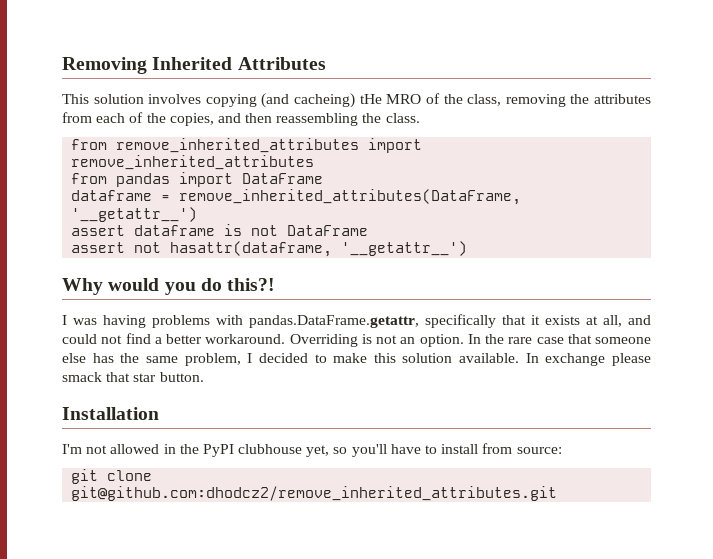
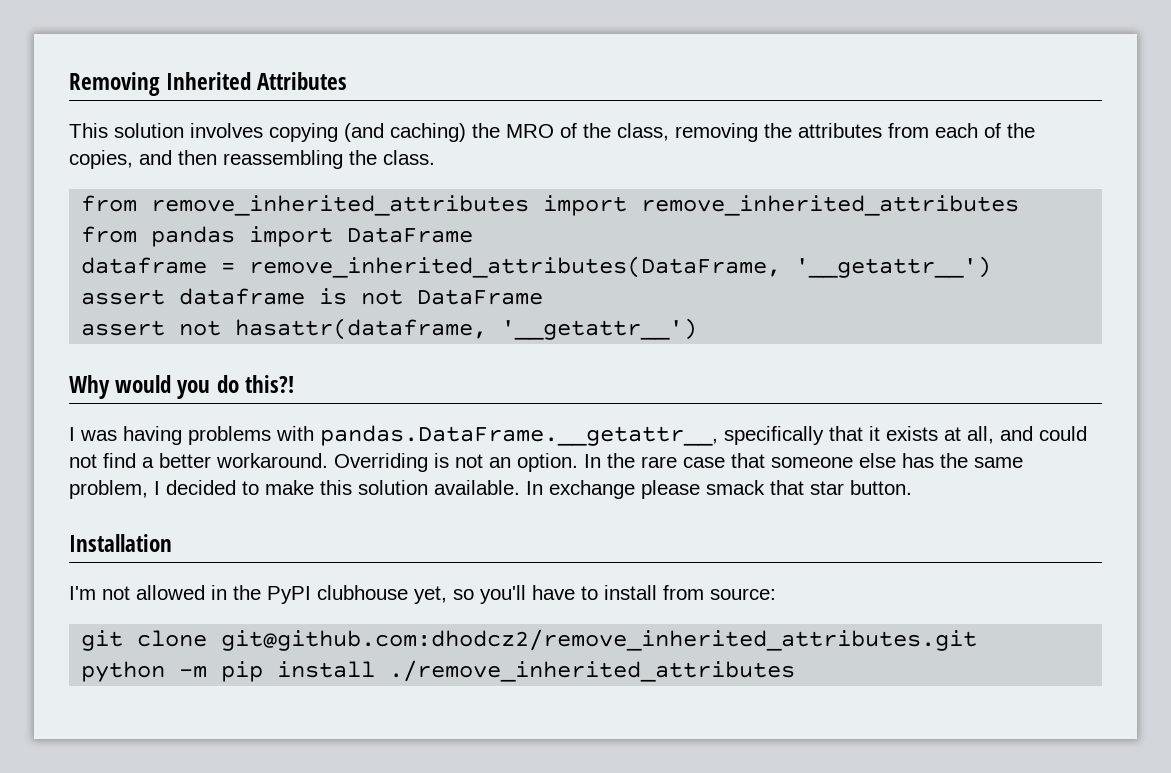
[294,93,382,108] cacheing) tHe -> [390,123,500,142] caching) the
[249,315,419,328] pandas.DataFrame.getattr, -> [320,425,718,446] pandas.DataFrame.__getattr__,
(558, 493) none -> [81,660,796,682] // python -m pip install ./remove_inherited_attributes

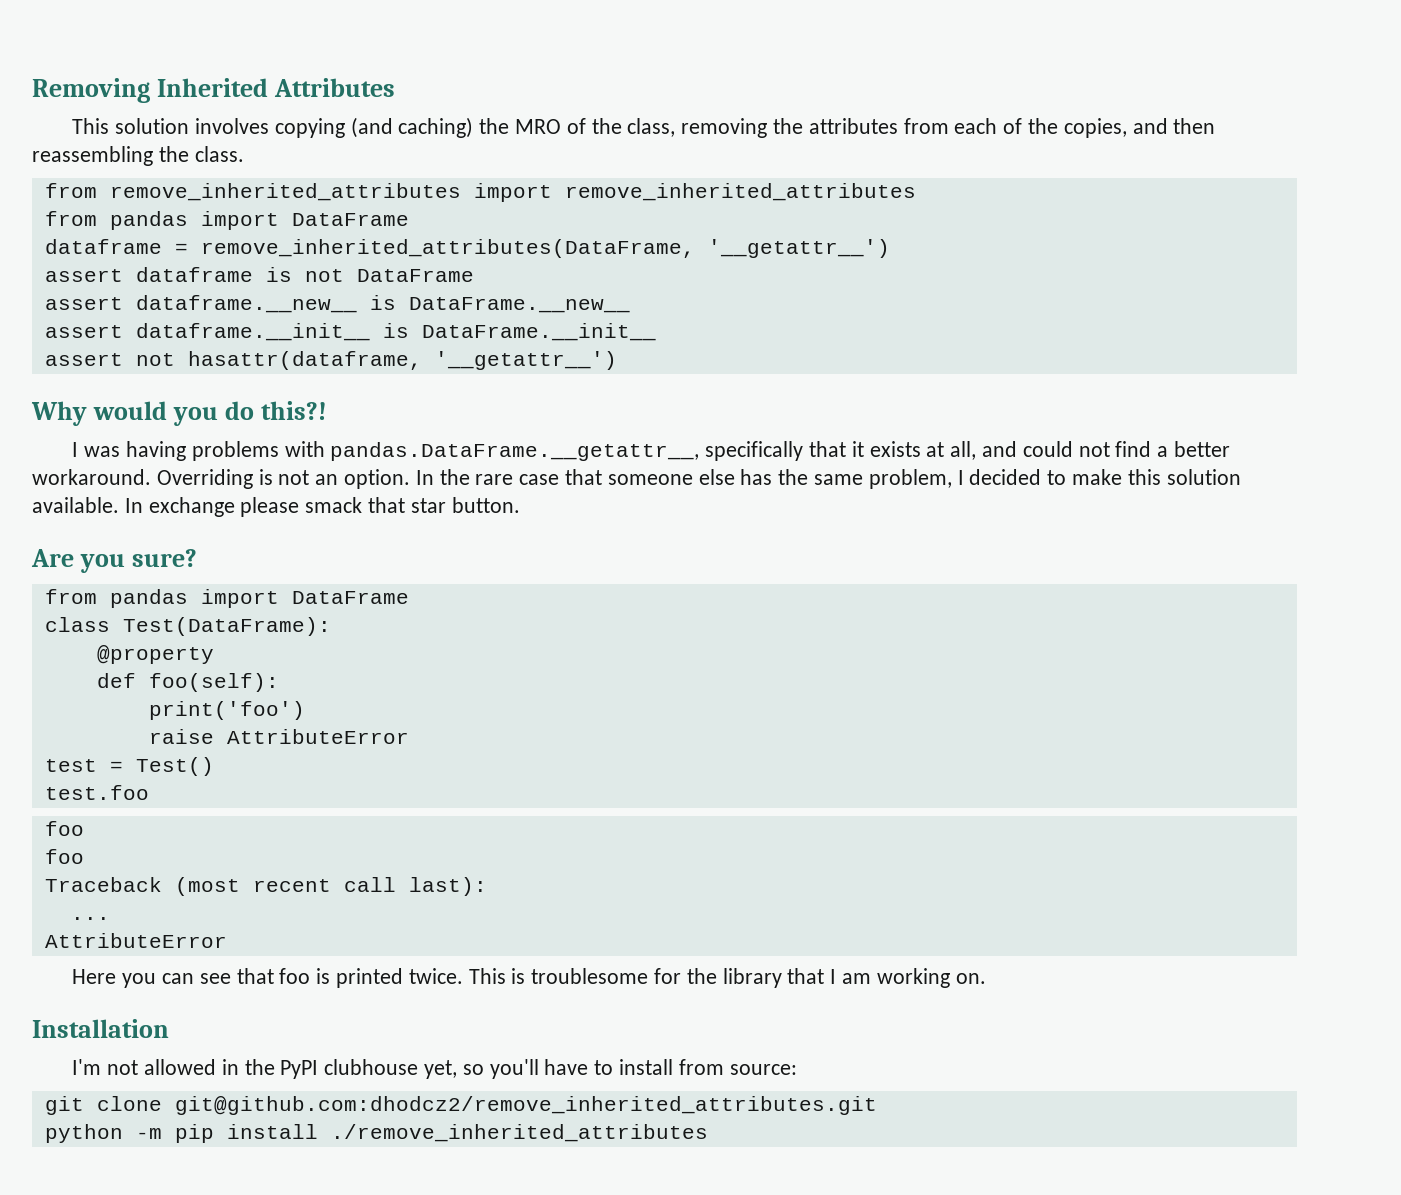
(544, 297) none -> [44,295,630,313] [44,323,656,341] // assert dataframe.__new__ is DataFrame.__new__ // assert dataframe.__init__ is DataFrame.__init__
(912, 487) none -> [31,549,198,573] [44,589,409,608] [44,617,331,636] [96,645,214,664] [96,673,279,692] [148,701,305,720] [148,729,409,744] [44,757,214,776] [44,785,149,800] [44,821,84,836] [44,849,84,864] [44,877,487,896] [70,917,110,920] [44,933,227,948] [72,968,986,988] // Are you sure? // from pandas import DataFrame // class Test(DataFrame): // @property // def foo(self): // print('foo') // raise AttributeError // test = Test() // test.foo // foo // foo // Traceback (most recent call last): // ... // AttributeError // Here you can see that foo is printed twice. This is troublesome for the library that I am working on.

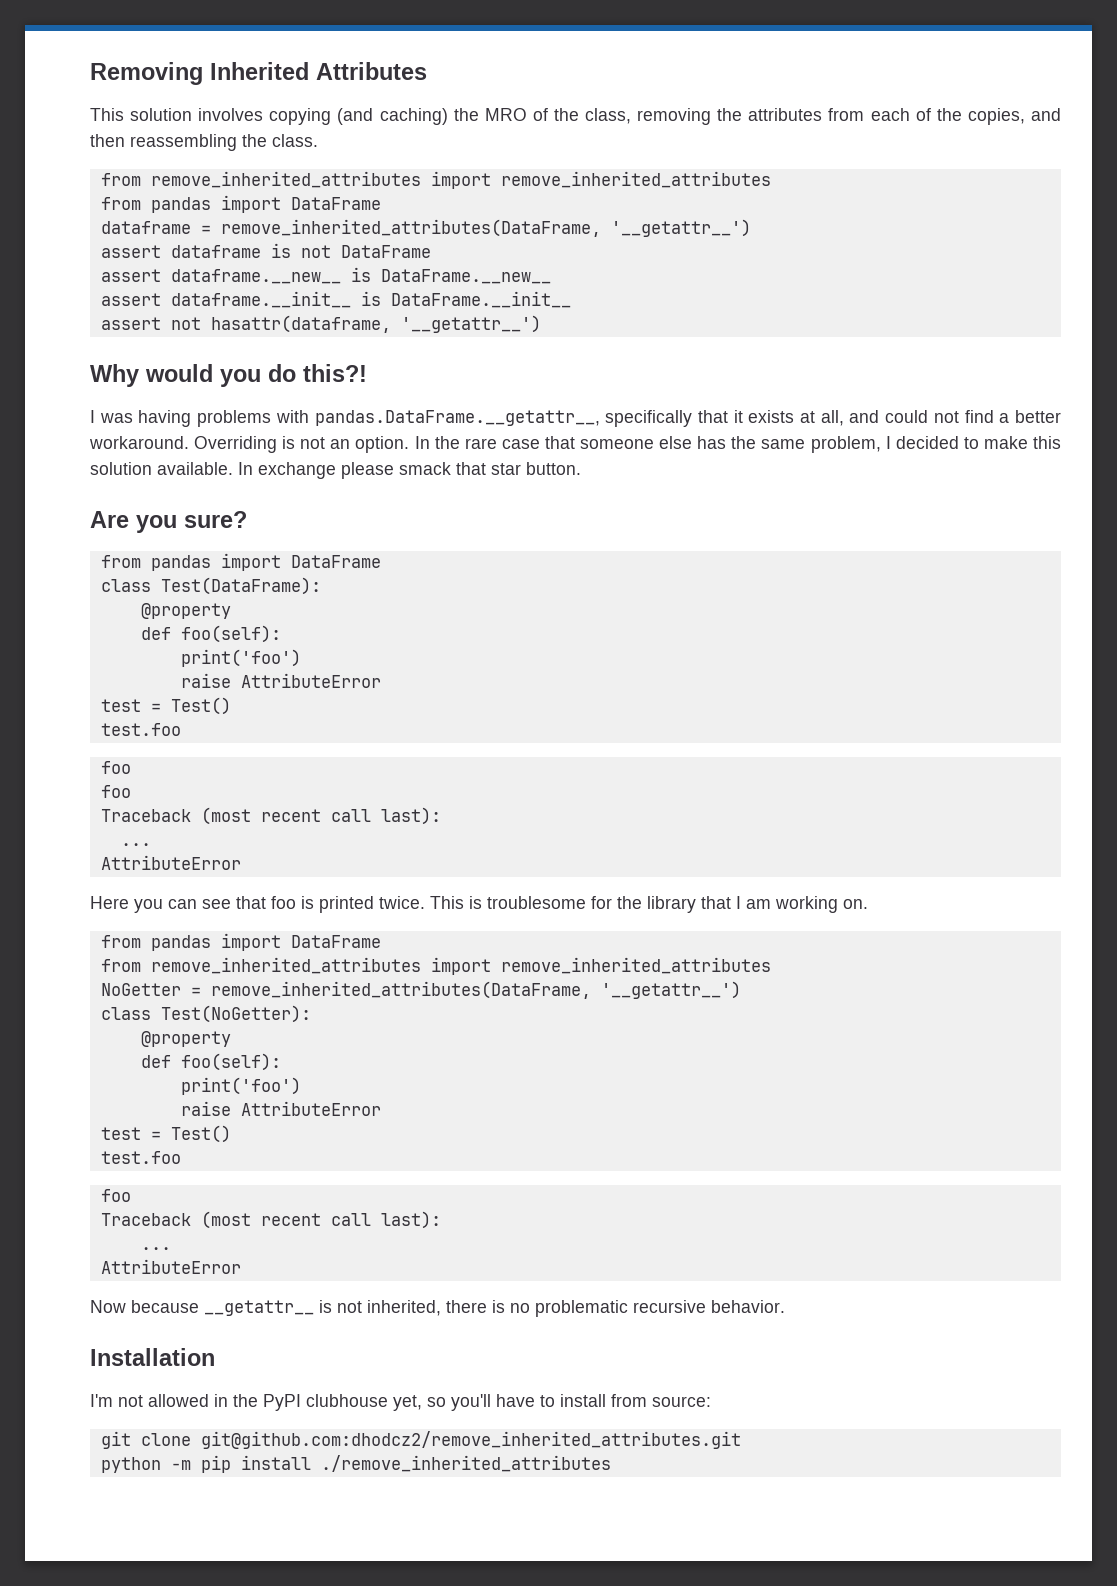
(986, 978) none -> [100,933,381,951] [100,957,771,975] [100,981,741,999] [100,1005,311,1023] [140,1031,231,1047] [140,1053,281,1071] [180,1077,301,1095] [180,1101,381,1116] [100,1125,231,1143] [100,1151,181,1164] [100,1189,131,1202] [100,1211,441,1229] [140,1247,171,1250] [100,1259,241,1274] [90,1300,785,1317] // from pandas import DataFrame // from remove_inherited_attributes import remove_inherited_attributes // NoGetter = remove_inherited_attributes(DataFrame, '__getattr__') // class Test(NoGetter): // @property // def foo(self): // print('foo') // raise AttributeError // test = Test() // test.foo // foo // Traceback (most recent call last): // ... // AttributeError // Now because __getattr__ is not inherited, there is no problematic recursive behavior.

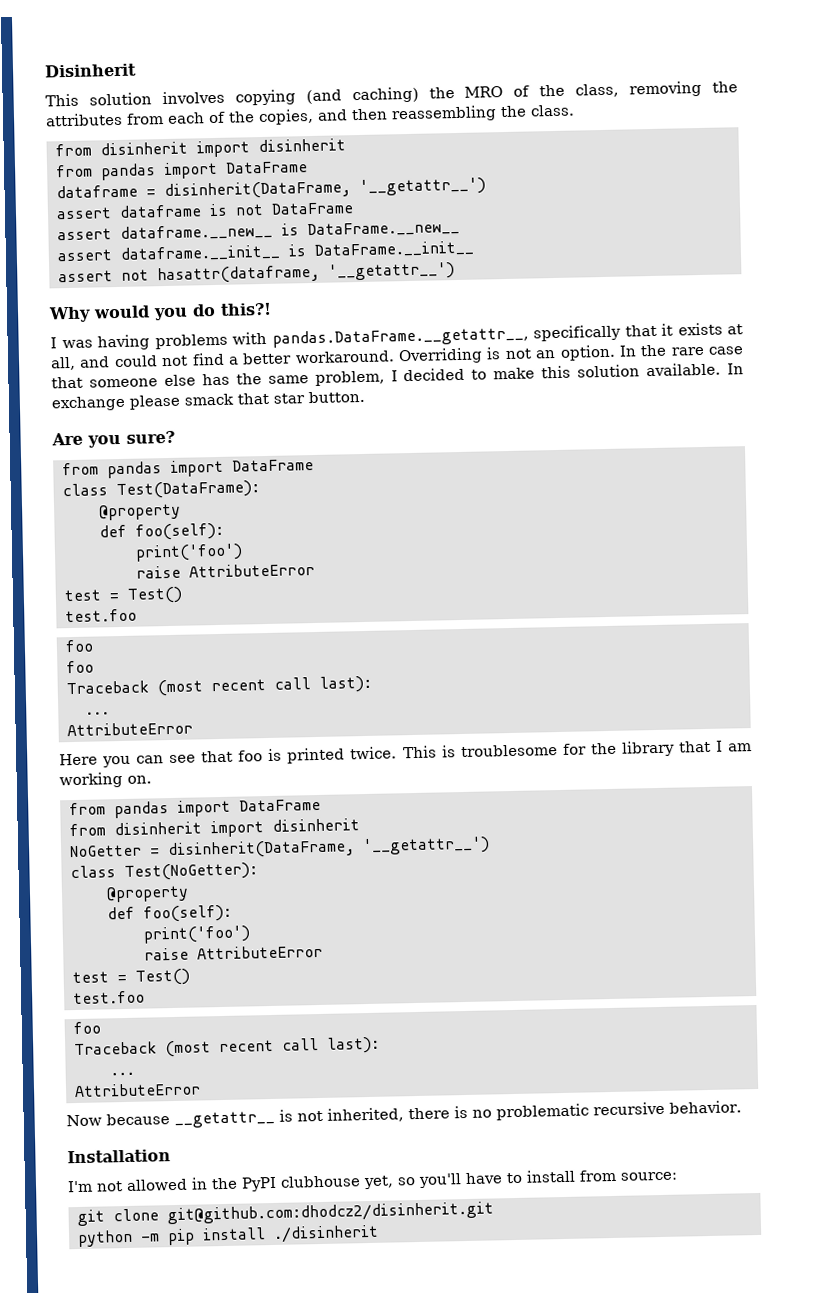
[90,62,427,85] Removing Inherited Attributes -> [44,63,137,78] Disinherit
[150,171,771,189] remove_inherited_attributes import remove_inherited_attributes -> [99,138,346,158] disinherit import disinherit
[220,219,601,237] remove_inherited_attributes(DataFrame, -> [163,180,351,201] disinherit(DataFrame,
[150,957,771,975] remove_inherited_attributes import remove_inherited_attributes -> [113,818,360,838] disinherit import disinherit
[210,981,591,999] remove_inherited_attributes(DataFrame, -> [166,839,355,860] disinherit(DataFrame,
[200,1431,741,1449] git@github.com:dhodcz2/remove_inherited_attributes.git -> [166,1201,494,1225] git@github.com:dhodcz2/disinherit.git
[320,1455,611,1472] ./remove_inherited_attributes -> [272,1224,379,1243] ./disinherit

